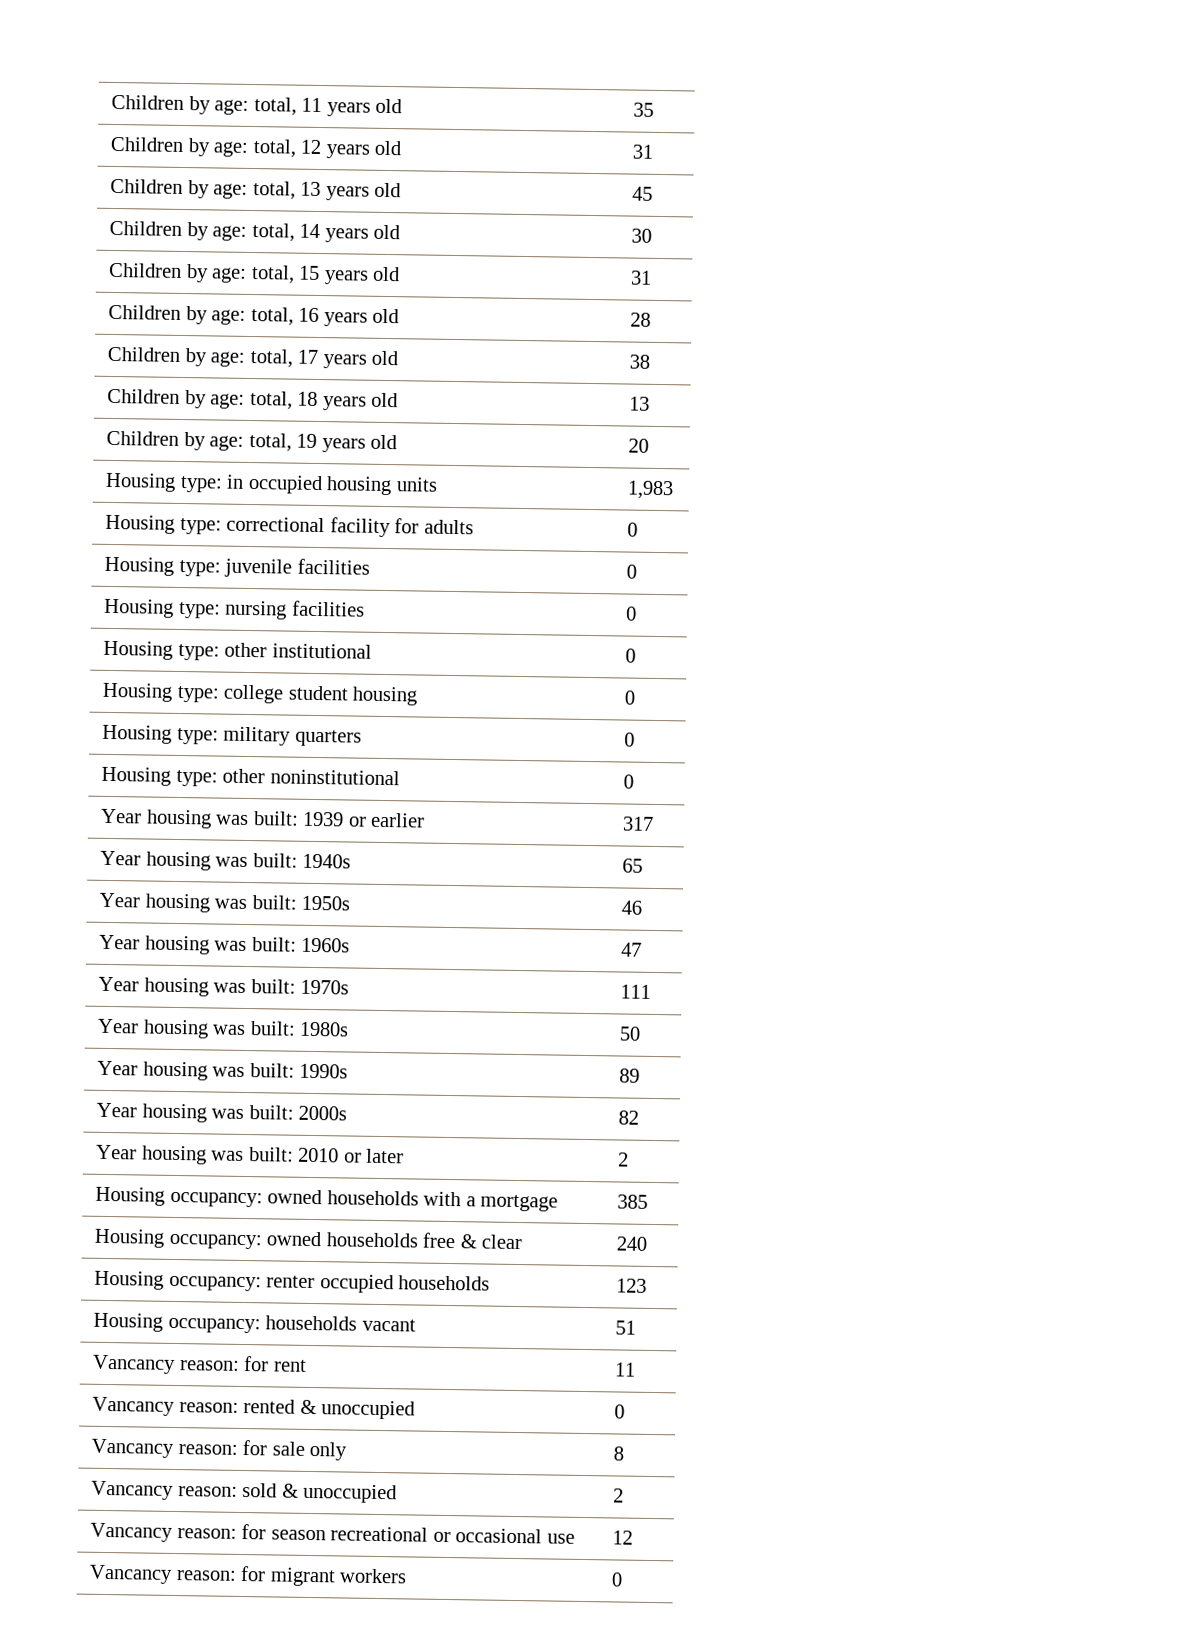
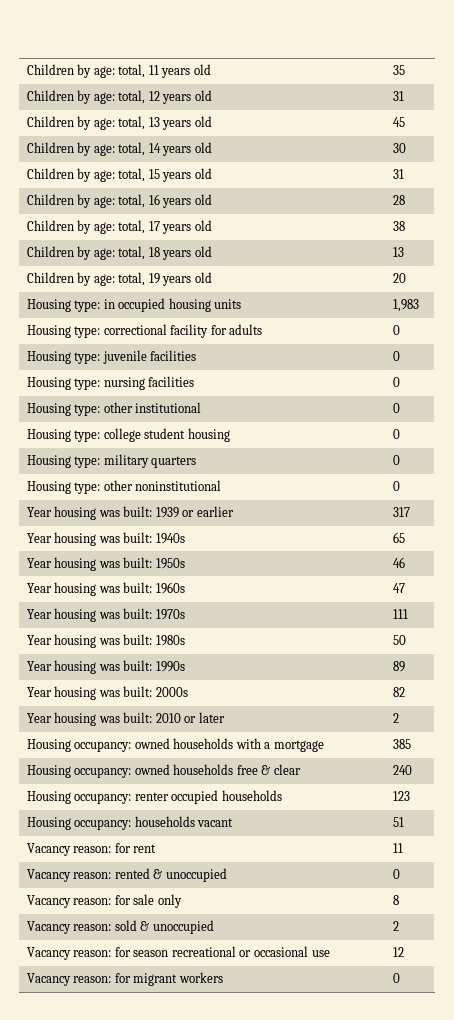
[92,1354,177,1375] Vancancy -> [26,843,71,856] Vacancy
[92,1396,176,1417] Vancancy -> [26,869,71,882] Vacancy
[91,1438,175,1459] Vancancy -> [26,895,71,908] Vacancy
[91,1480,175,1500] Vancancy -> [26,921,71,934] Vacancy
[90,1522,174,1542] Vancancy -> [26,947,71,960] Vacancy
[89,1564,174,1584] Vancancy -> [26,973,71,986] Vacancy

